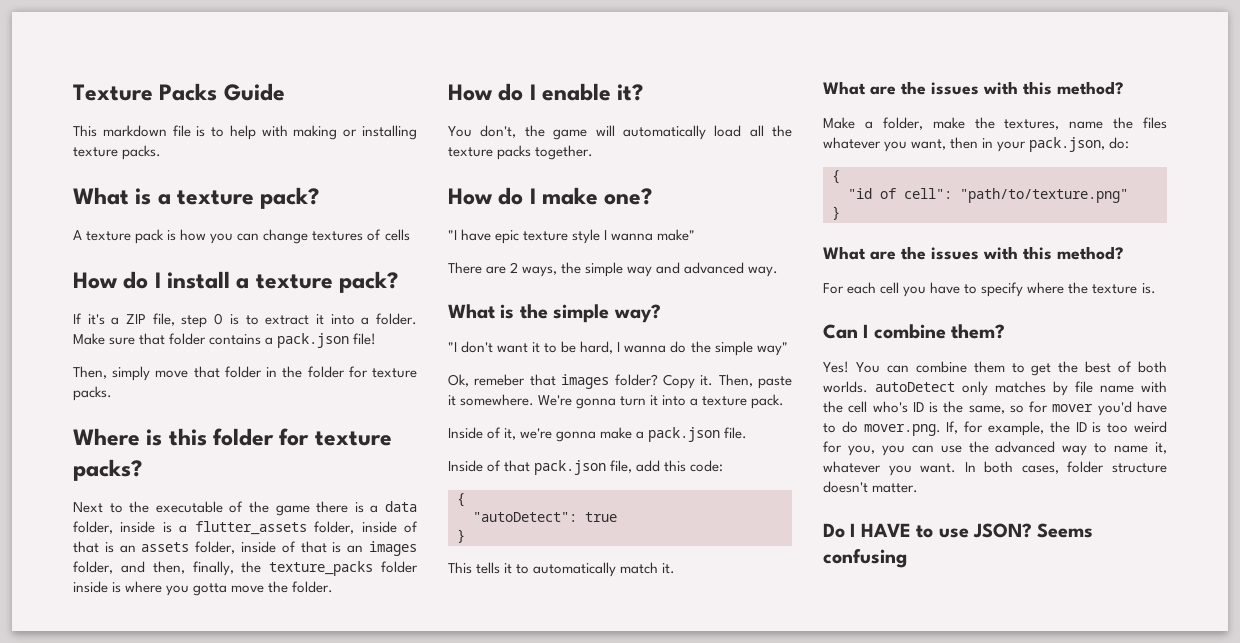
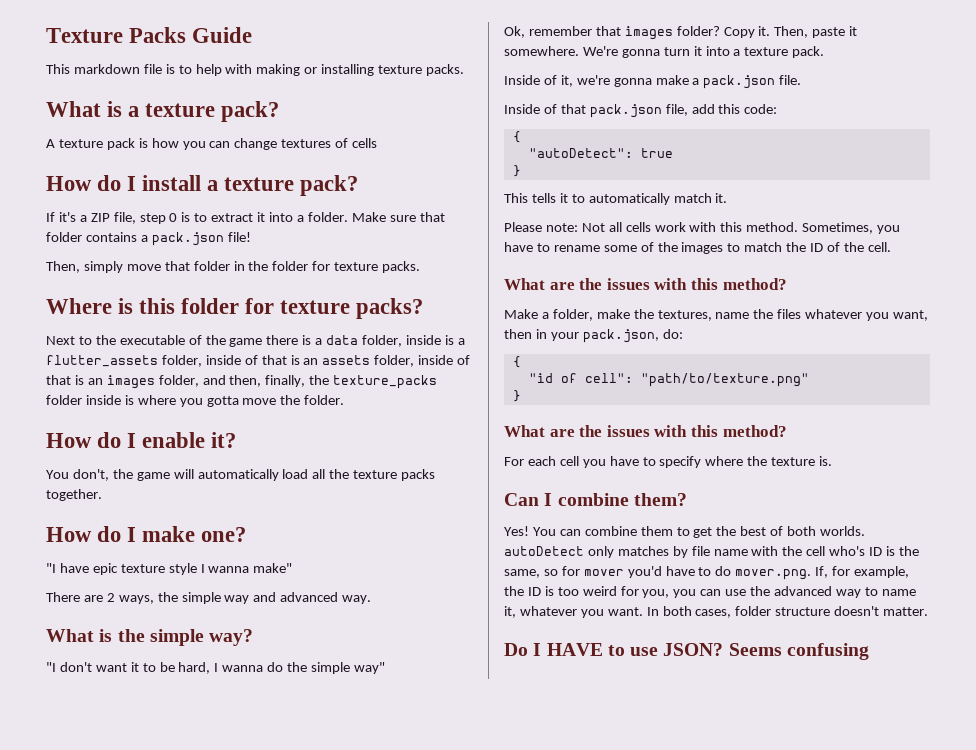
[474,374,526,386] remeber -> [528,26,592,36] remember
(676, 568) none -> [504,222,901,234] [504,242,891,254] // Please note: Not all cells work with this method. Sometimes, you have to rename some of the images to match the ID of the cell.

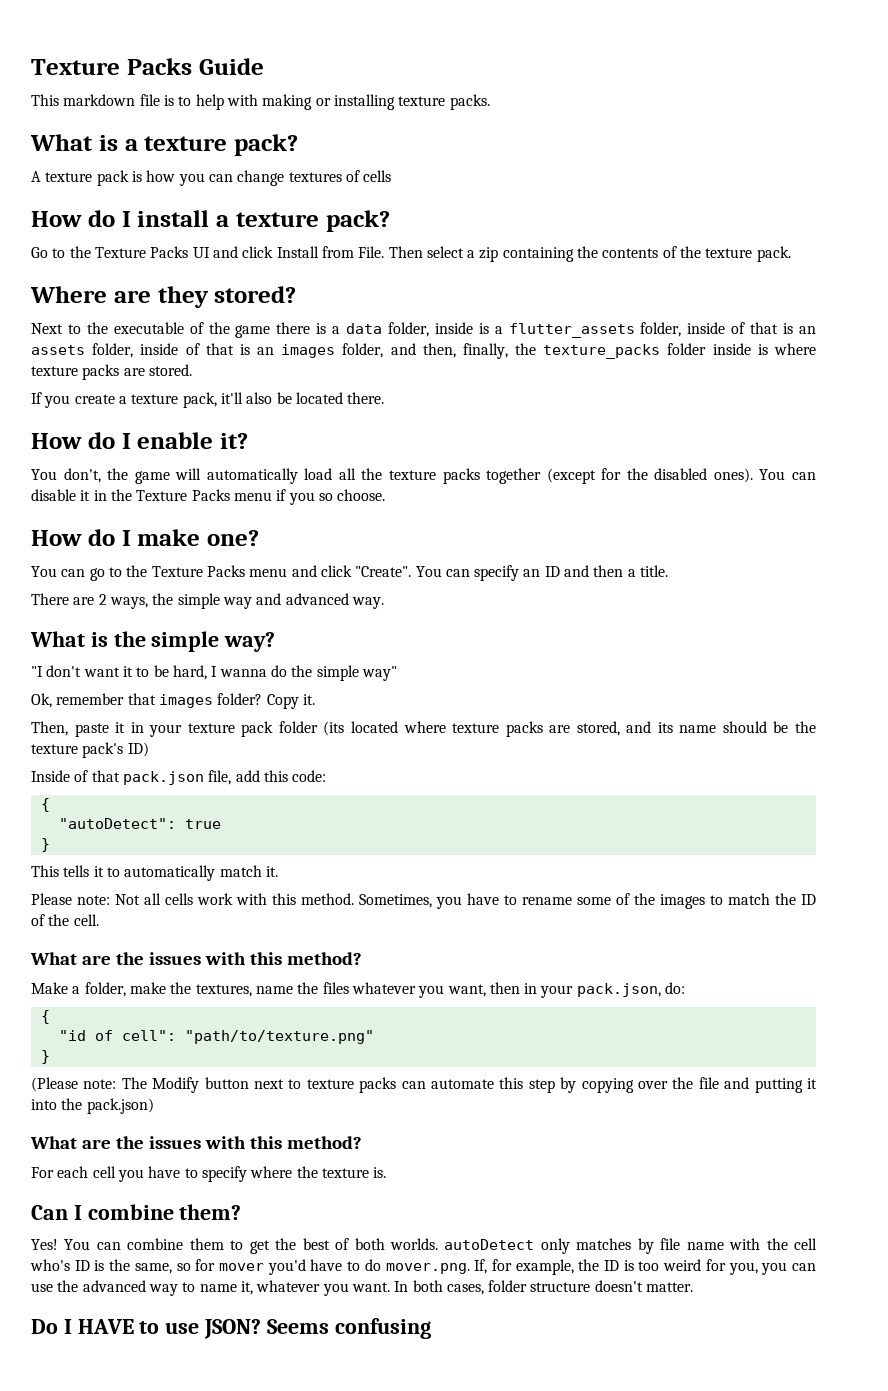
[46,212,445,224] [46,232,251,246] [46,261,421,273] [46,298,424,319] If it's a ZIP file, step 0 is to extract it into a folder. Make sure that folder contains a pack.json file! // Then, simply move that folder in the folder for texture packs. // Where is this folder for texture packs? -> [31,246,791,262] [30,286,297,308] Go to the Texture Packs UI and click Install from File. Then select a zip containing the contents of the texture pack. // Where are they stored?
[179,395,345,407] you gotta move the folder. -> [31,364,192,380] [31,392,385,408] texture packs are stored. // If you create a texture pack, it'll also be located there.
[46,489,102,501] together. -> [486,468,816,484] [31,489,386,505] together (except for the disabled ones). You can disable it in the Texture Packs menu if you so choose.
[46,563,293,575] "I have epic texture style I wanna make" -> [31,565,669,581] You can go to the Texture Packs menu and click "Create". You can specify an ID and then a title.
(771, 31) none -> (315, 699) //
[504,46,825,58] [504,75,802,89] somewhere. We're gonna turn it into a texture pack. // Inside of it, we're gonna make a pack.json file. -> [130,721,816,737] [31,742,149,758] in your texture pack folder (its located where texture packs are stored, and its name should be the texture pack's ID)
(521, 396) none -> [31,1077,817,1093] [31,1098,154,1114] // (Please note: The Modify button next to texture packs can automate this step by copying over the file and putting it into the pack.json)

